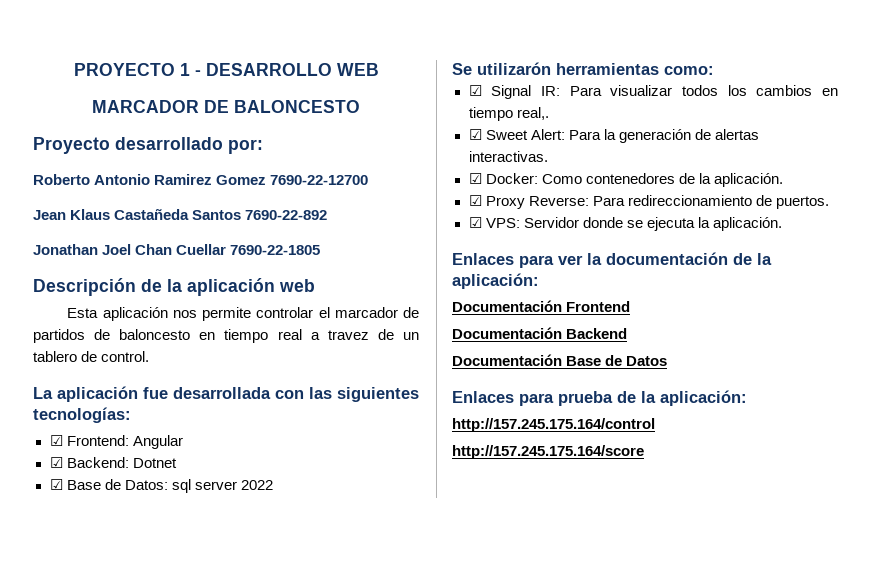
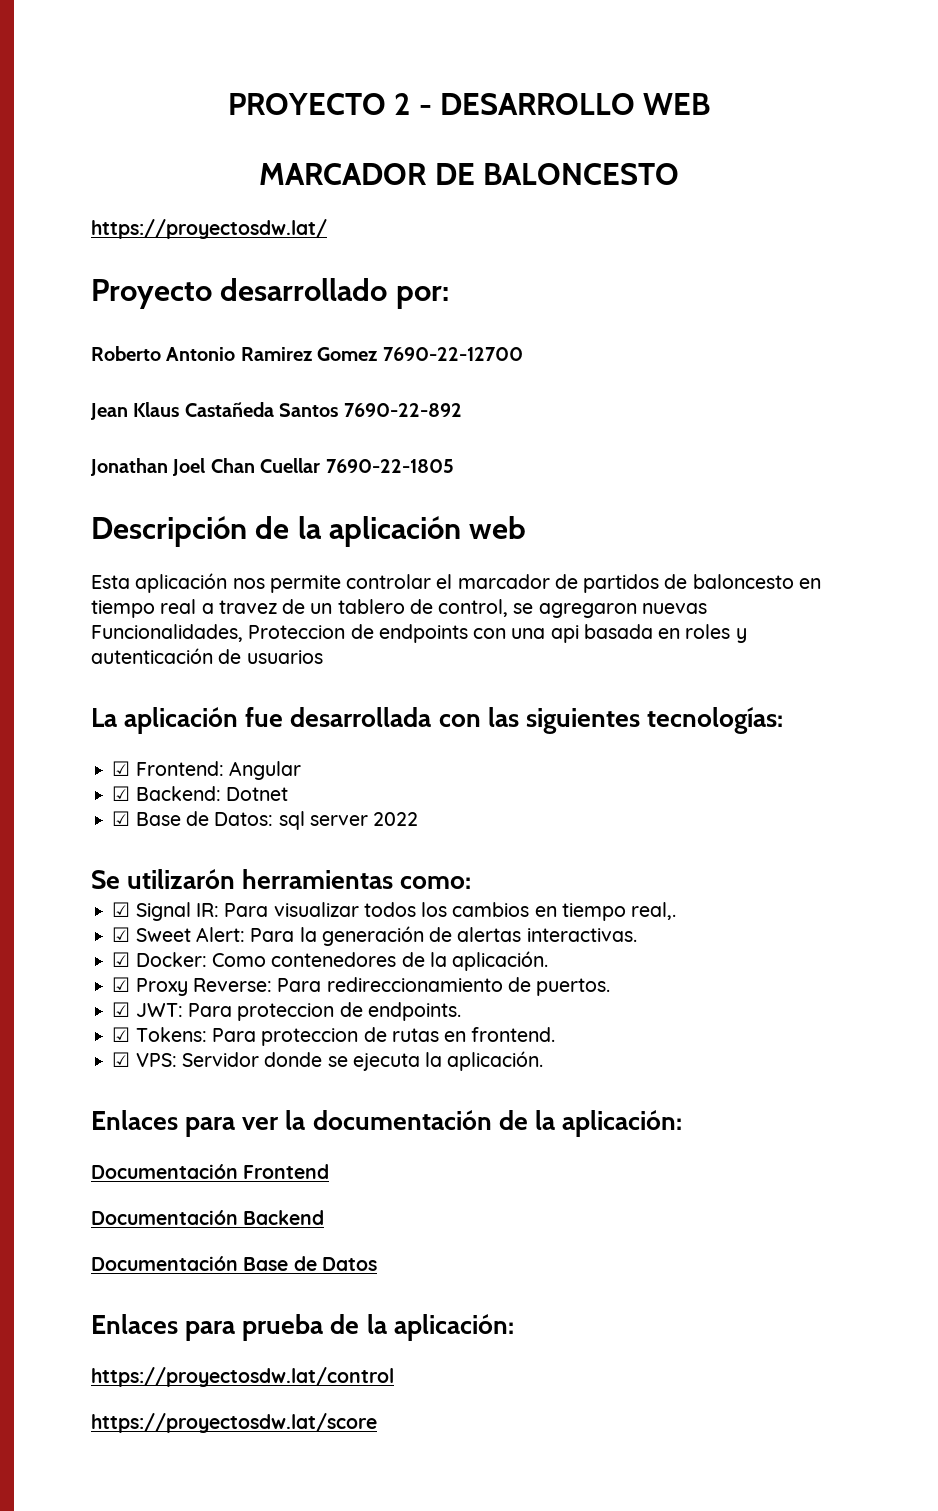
[179,63,190,76] 1 -> [394,93,411,115] 2
(360, 106) none -> [91,219,327,239] // https://proyectosdw.lat/
[101,351,150,362] control. -> [438,599,707,618] [91,624,747,643] [91,648,323,664] control, se agregaron nuevas Funcionalidades, Proteccion de endpoints con una api basada en roles y autenticación de usuarios
(829, 202) none -> [112,1002,461,1021] [112,1027,556,1046] // ☑ JWT: Para proteccion de endpoints. // ☑ Tokens: Para proteccion de rutas en frontend.
[452,418,655,432] [452,445,644,459] http://157.245.175.164/control // http://157.245.175.164/score -> [91,1367,394,1387] [91,1413,377,1433] https://proyectosdw.lat/control // https://proyectosdw.lat/score

